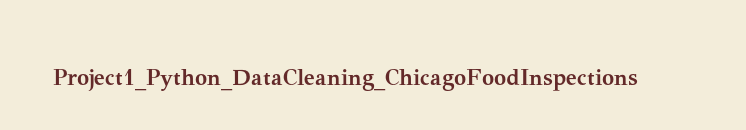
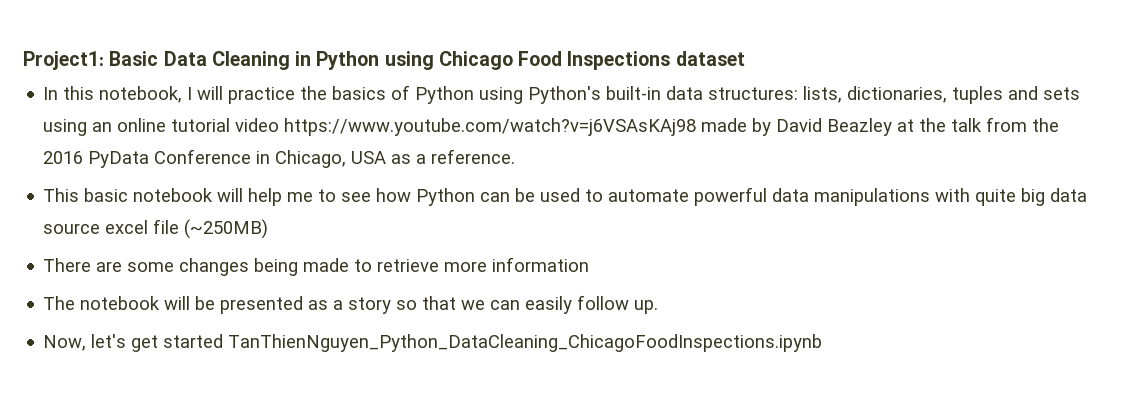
[53,68,638,91] Project1_Python_DataCleaning_ChicagoFoodInspections -> [23,51,745,70] [43,85,1081,104] [43,117,1060,136] [43,149,516,168] [43,187,1088,206] [43,219,269,239] [43,257,590,276] [43,295,659,314] [43,334,823,352] Project1: Basic Data Cleaning in Python using Chicago Food Inspections dataset // In this notebook, I will practice the basics of Python using Python's built-in data structures: lists, dictionaries, tuples and sets using an online tutorial video https://www.youtube.com/watch?v=j6VSAsKAj98 made by David Beazley at the talk from the 2016 PyData Conference in Chicago, USA as a reference. // This basic notebook will help me to see how Python can be used to automate powerful data manipulations with quite big data source excel file (~250MB) // There are some changes being made to retrieve more information // The notebook will be presented as a story so that we can easily follow up. // Now, let's get started TanThienNguyen_Python_DataCleaning_ChicagoFoodInspections.ipynb

